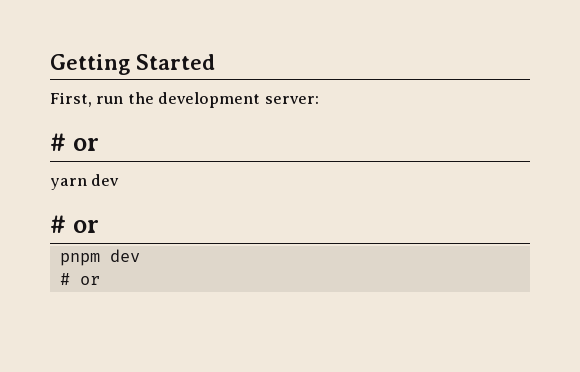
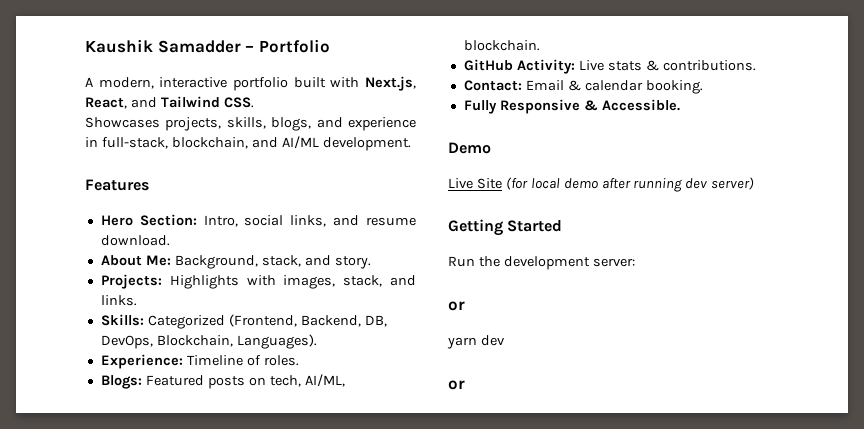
(50, 64) none -> [85,39,330,53] [85,76,416,91] [85,96,254,109] [85,117,416,131] [85,136,411,151] [85,179,149,191] [100,214,416,227] [100,235,170,246] [100,255,371,269] [100,274,416,289] [100,295,137,306] [100,314,387,329] [100,334,317,349] [100,354,299,369] [100,374,345,389] [463,40,540,51] [463,59,756,74] [463,80,703,94] [463,99,680,114] [448,142,491,154] [448,177,755,192] Kaushik Samadder – Portfolio // A modern, interactive portfolio built with Next.js, React, and Tailwind CSS. // Showcases projects, skills, blogs, and experience in full-stack, blockchain, and AI/ML development. // Features // Hero Section: Intro, social links, and resume download. // About Me: Background, stack, and story. // Projects: Highlights with images, stack, and links. // Skills: Categorized (Frontend, Backend, DB, DevOps, Blockchain, Languages). // Experience: Timeline of roles. // Blogs: Featured posts on tech, AI/ML, blockchain. // GitHub Activity: Live stats & contributions. // Contact: Email & calendar booking. // Fully Responsive & Accessible. // Demo // Live Site (for local demo after running dev server) //
[50,92,124,107] First, run -> [448,256,475,267] Run
[50,133,66,151] # -> (635, 262) none
[50,215,100,233] [59,249,140,266] [59,273,100,285] # or // pnpm dev // # or -> [448,380,465,390] or

